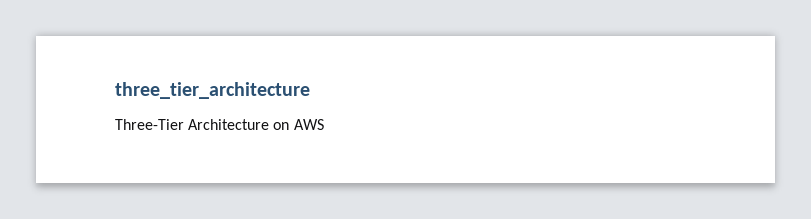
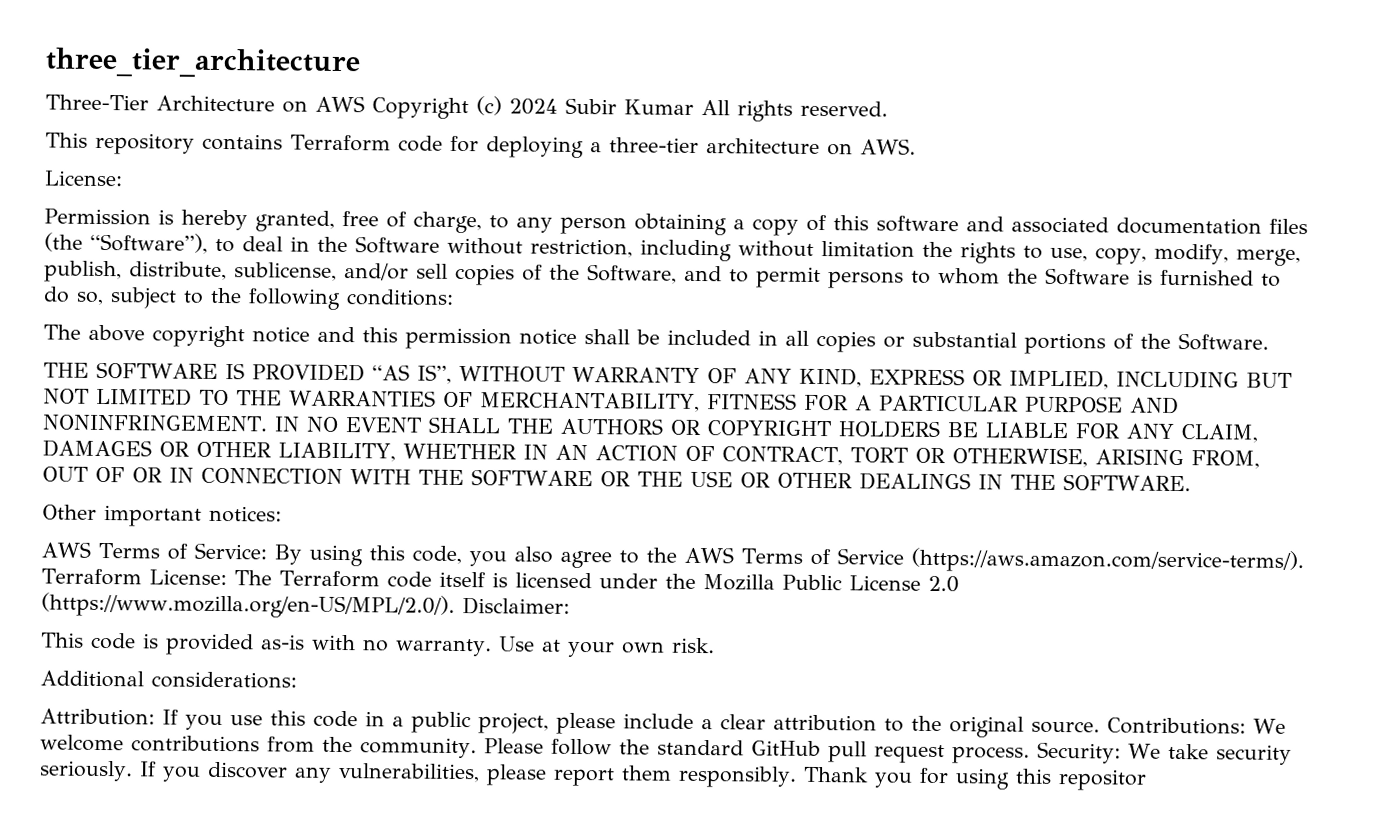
(324, 124) none -> [371,96,888,122] [45,132,916,159] [44,170,123,187] [44,208,1308,236] [44,232,1301,267] [44,260,1281,289] [43,286,454,310] [43,324,1269,355] [43,361,1292,390] [43,387,1179,415] [42,414,1258,443] [42,439,1260,469] [42,466,1191,492] [42,504,282,527] [41,541,1304,575] [41,568,959,593] [41,592,570,619] [41,632,715,658] [40,670,297,689] [40,708,1286,738] [40,734,1292,765] [39,760,1147,791] Copyright (c) 2024 Subir Kumar All rights reserved. // This repository contains Terraform code for deploying a three-tier architecture on AWS. // License: // Permission is hereby granted, free of charge, to any person obtaining a copy of this software and associated documentation files (the “Software”), to deal in the Software without restriction, including without limitation the rights to use, copy, modify, merge, publish, distribute, sublicense, and/or sell copies of the Software, and to permit persons to whom the Software is furnished to do so, subject to the following conditions: // The above copyright notice and this permission notice shall be included in all copies or substantial portions of the Software. // THE SOFTWARE IS PROVIDED “AS IS”, WITHOUT WARRANTY OF ANY KIND, EXPRESS OR IMPLIED, INCLUDING BUT NOT LIMITED TO THE WARRANTIES OF MERCHANTABILITY, FITNESS FOR A PARTICULAR PURPOSE AND NONINFRINGEMENT. IN NO EVENT SHALL THE AUTHORS OR COPYRIGHT HOLDERS BE LIABLE FOR ANY CLAIM, DAMAGES OR OTHER LIABILITY, WHETHER IN AN ACTION OF CONTRACT, TORT OR OTHERWISE, ARISING FROM, OUT OF OR IN CONNECTION WITH THE SOFTWARE OR THE USE OR OTHER DEALINGS IN THE SOFTWARE. // Other important notices: // AWS Terms of Service: By using this code, you also agree to the AWS Terms of Service (https://aws.amazon.com/service-terms/). Terraform License: The Terraform code itself is licensed under the Mozilla Public License 2.0 (https://www.mozilla.org/en-US/MPL/2.0/). Disclaimer: // This code is provided as-is with no warranty. Use at your own risk. // Additional considerations: // Attribution: If you use this code in a public project, please include a clear attribution to the original source. Contributions: We welcome contributions from the community. Please follow the standard GitHub pull request process. Security: We take security seriously. If you discover any vulnerabilities, please report them responsibly. Thank you for using this repositor

